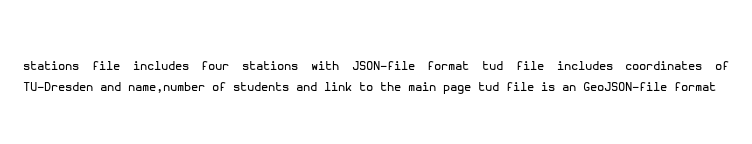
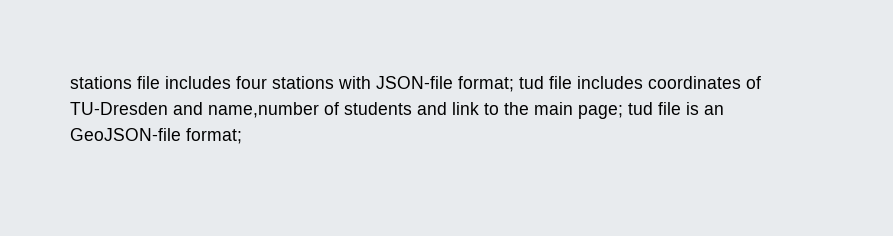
[427,61,470,70] format -> [458,76,514,92] format;
[443,85,471,94] page -> [578,105,623,119] page;
[674,82,716,91] format -> [186,128,242,144] format;

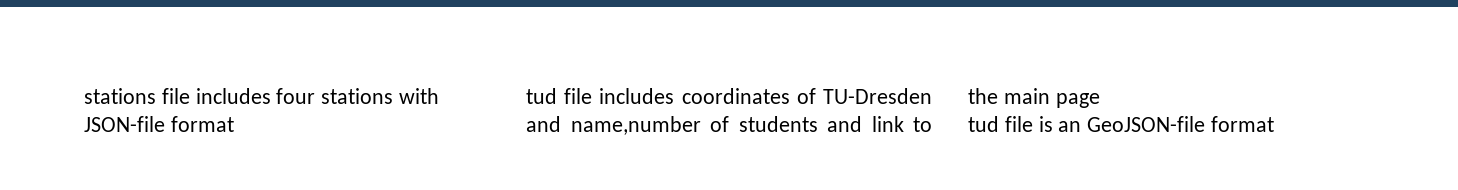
[458,76,514,92] format; -> [170,116,234,132] format //
[578,105,623,119] page; -> [1055,93,1100,108] page //
[186,128,242,144] format; -> [1211,116,1275,132] format

